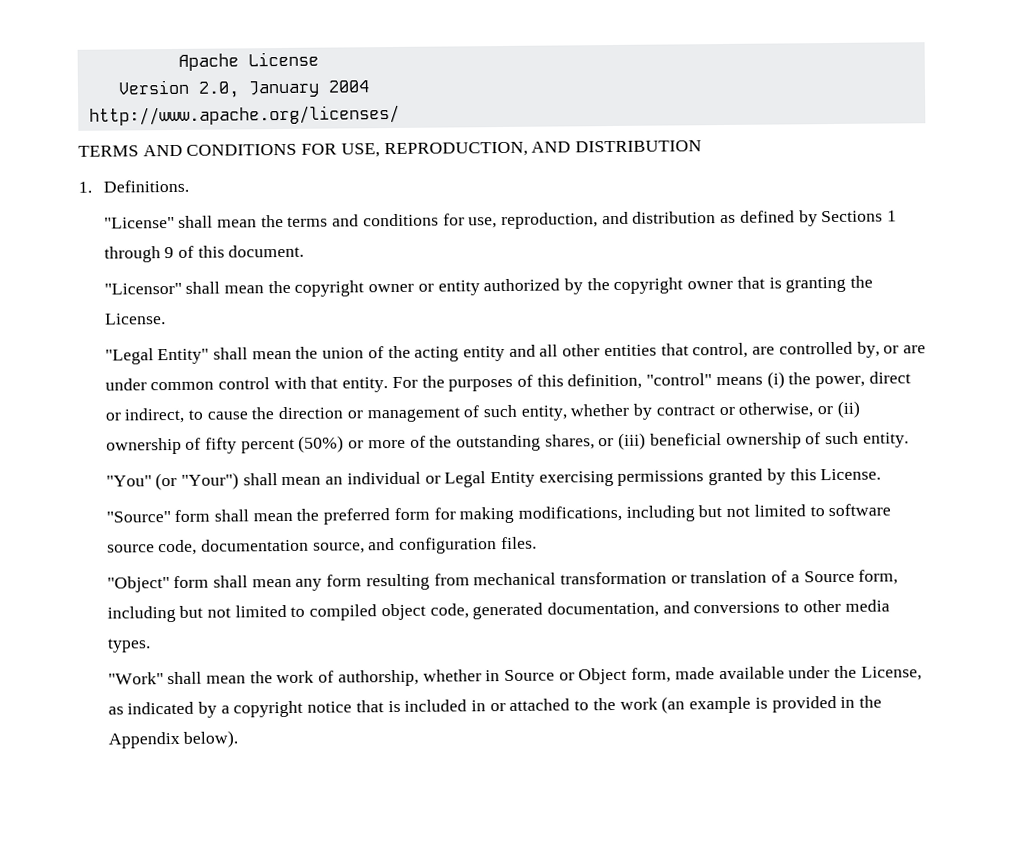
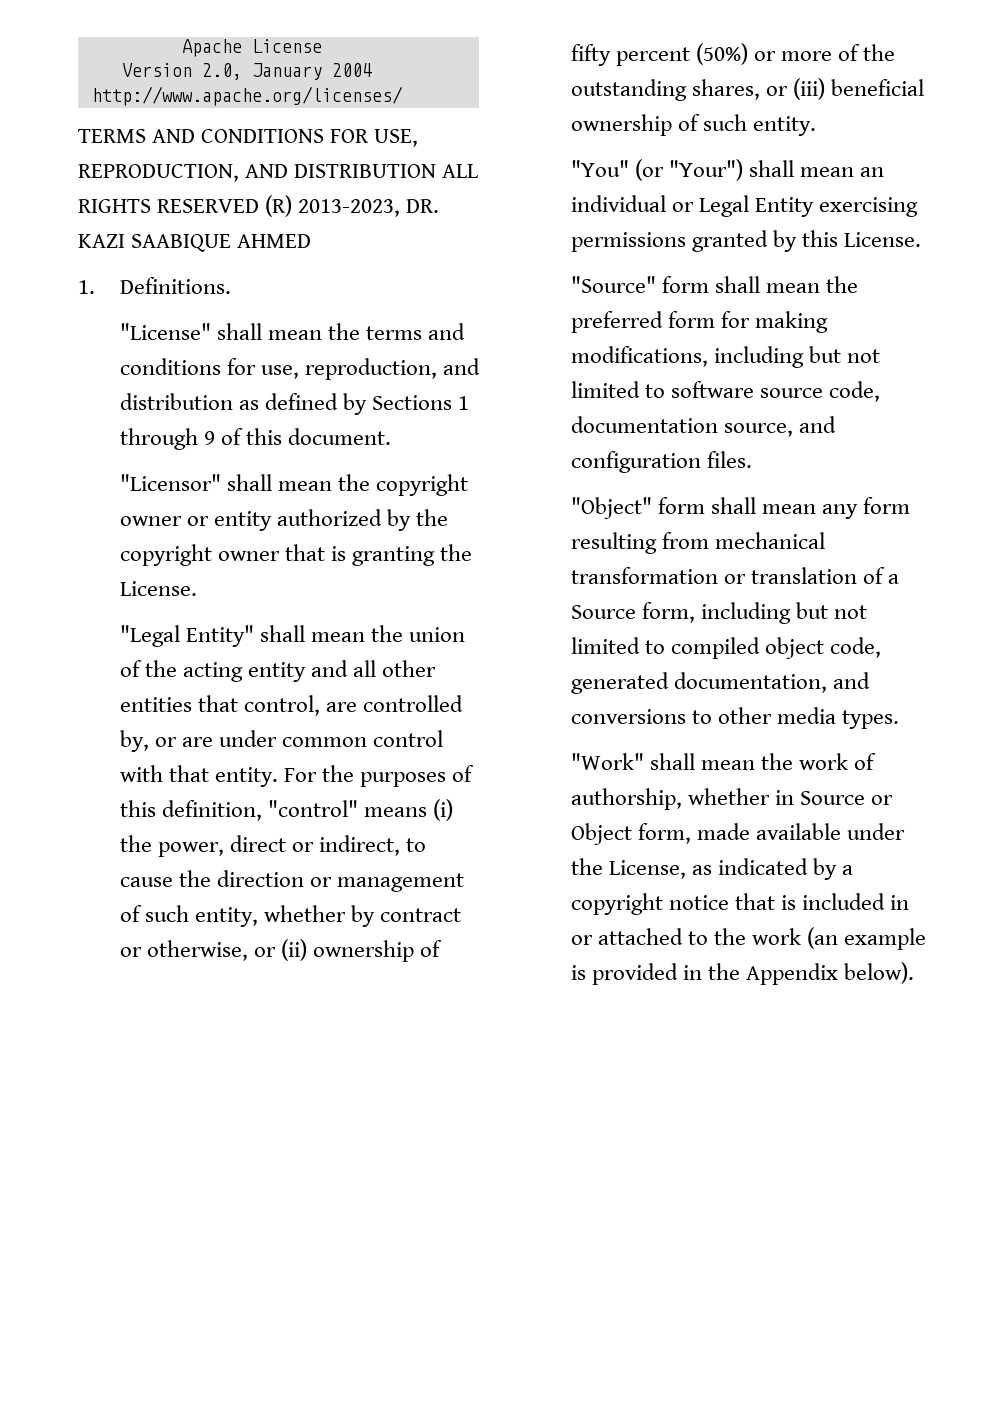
(703, 146) none -> [442,164,479,178] [78,195,440,217] [78,234,312,252] ALL RIGHTS RESERVED (R) 2013-2023, DR. KAZI SAABIQUE AHMED

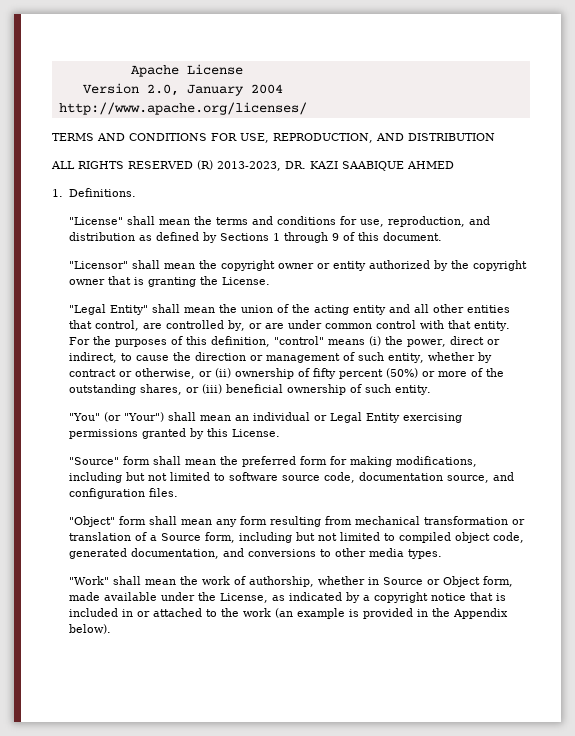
(437, 171) none -> (495, 137) //

